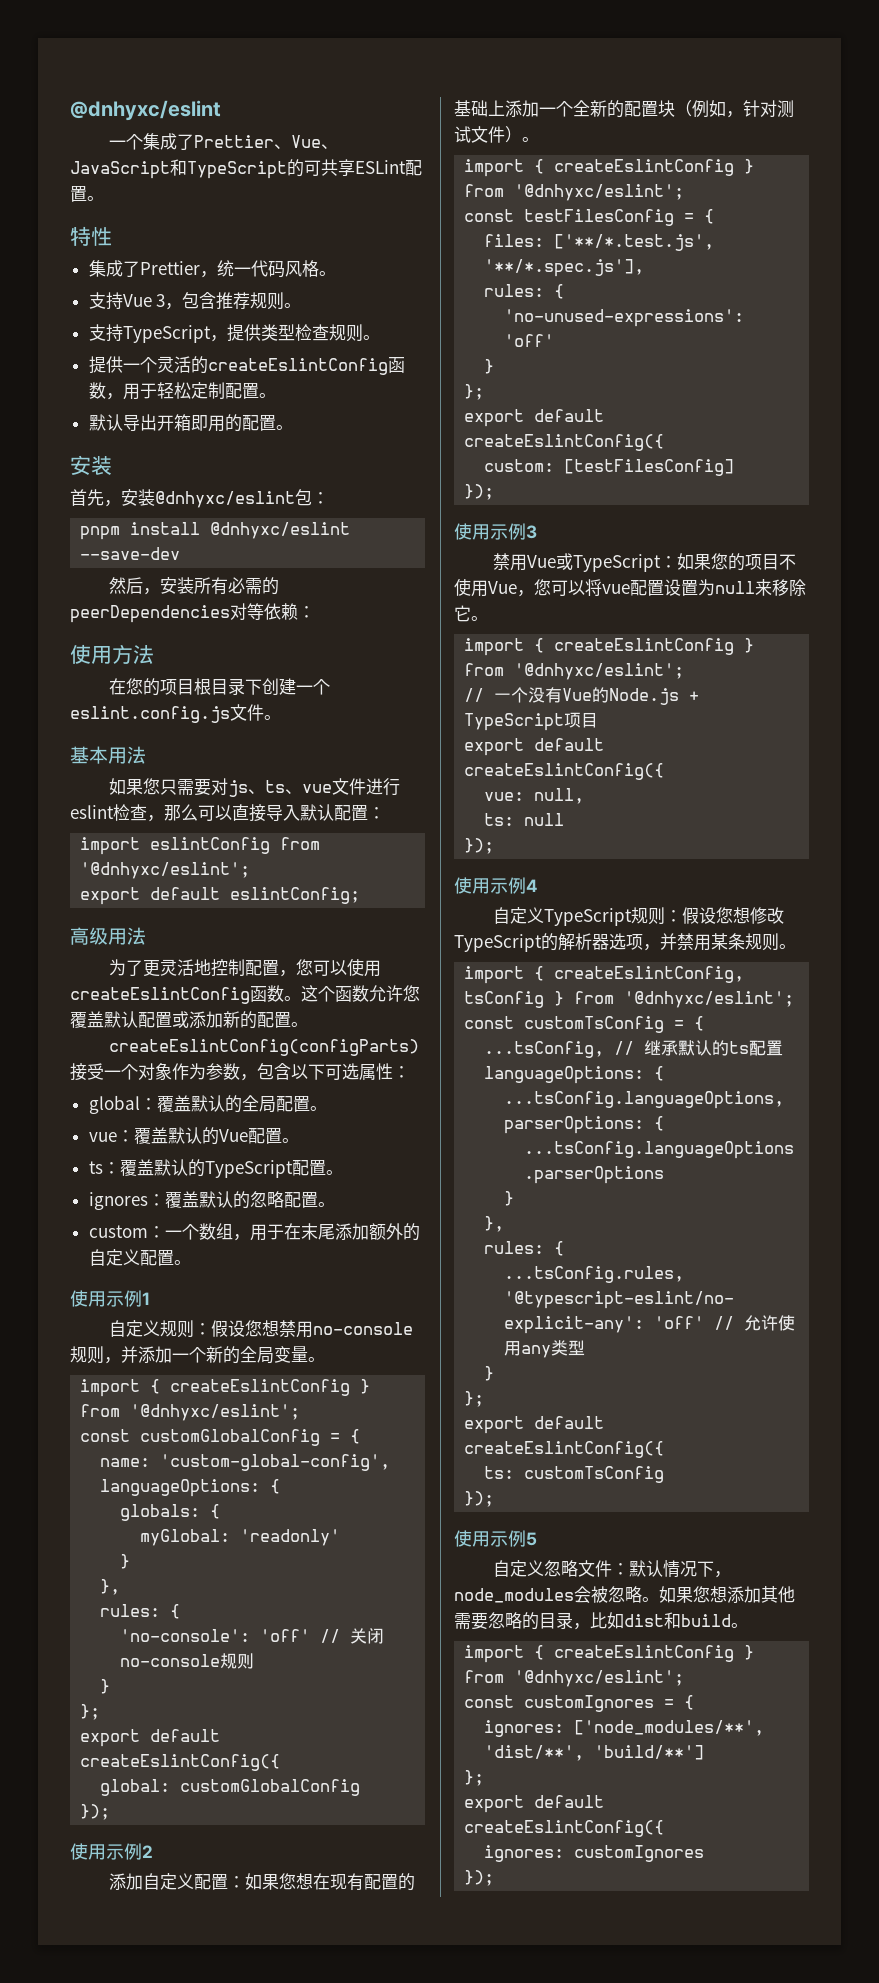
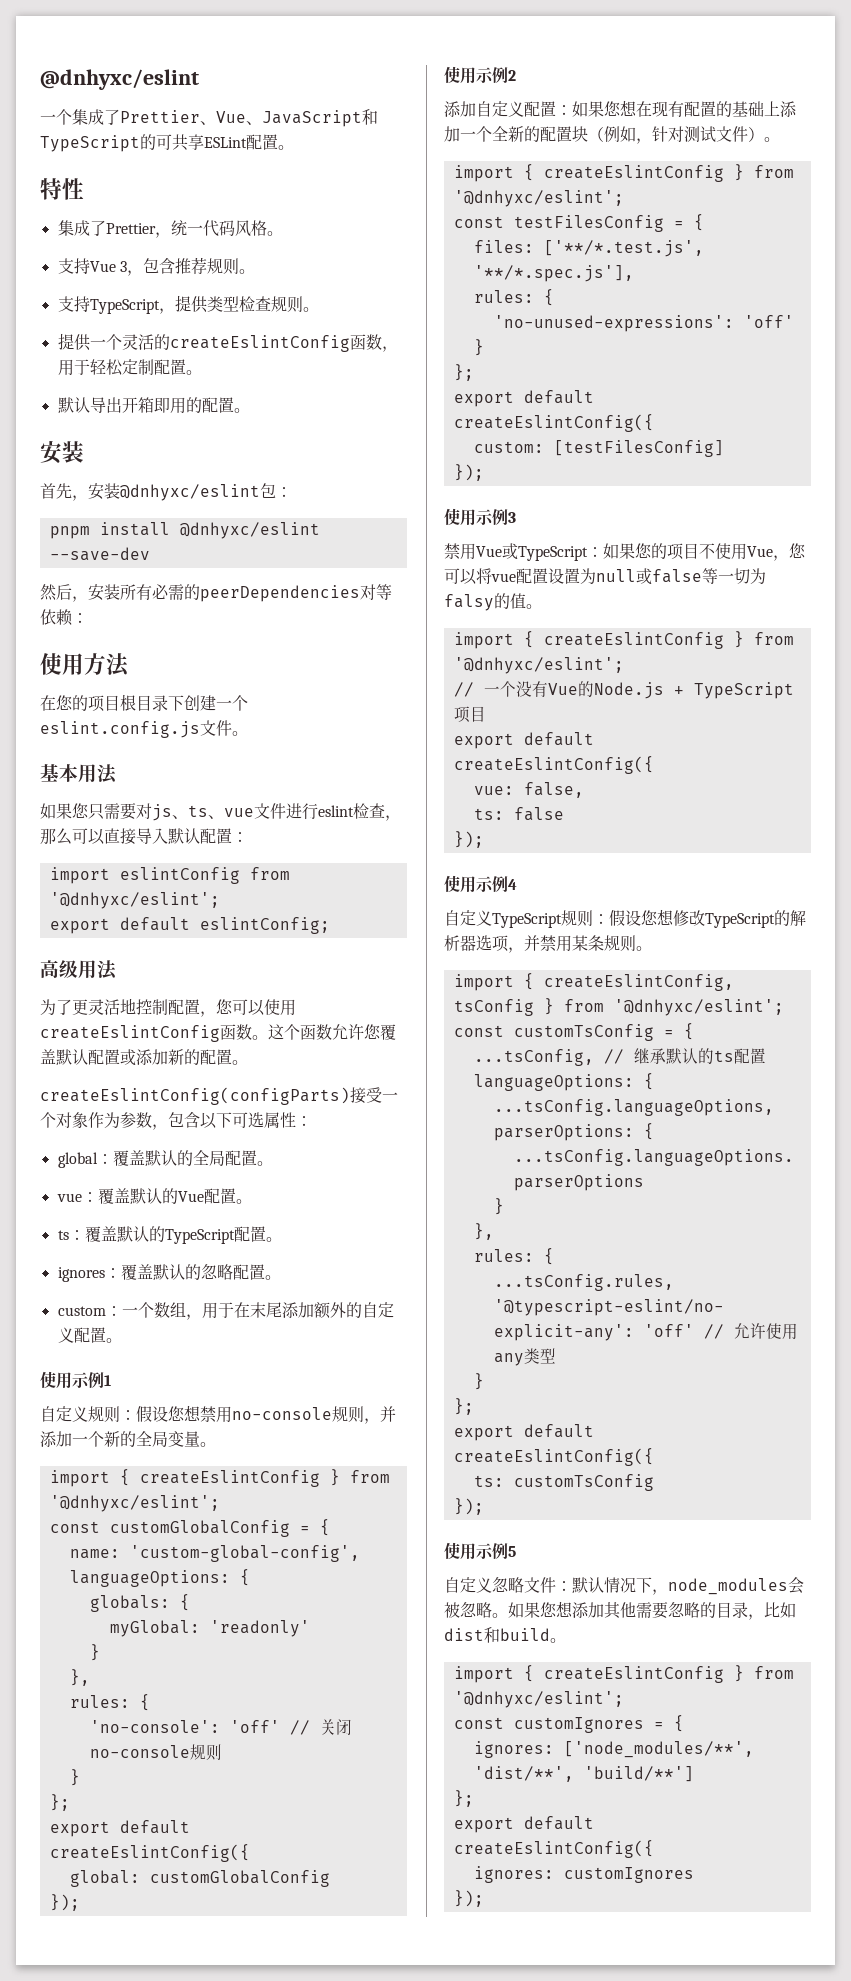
[755,579,806,596] [454,605,471,622] 来移除它 -> [636,568,766,585] [444,593,526,611] 或false等一切为falsy的值
[534,788,585,804] [484,813,565,826] null, // ts: null -> [523,782,584,798] [473,807,564,821] false, // ts: false

